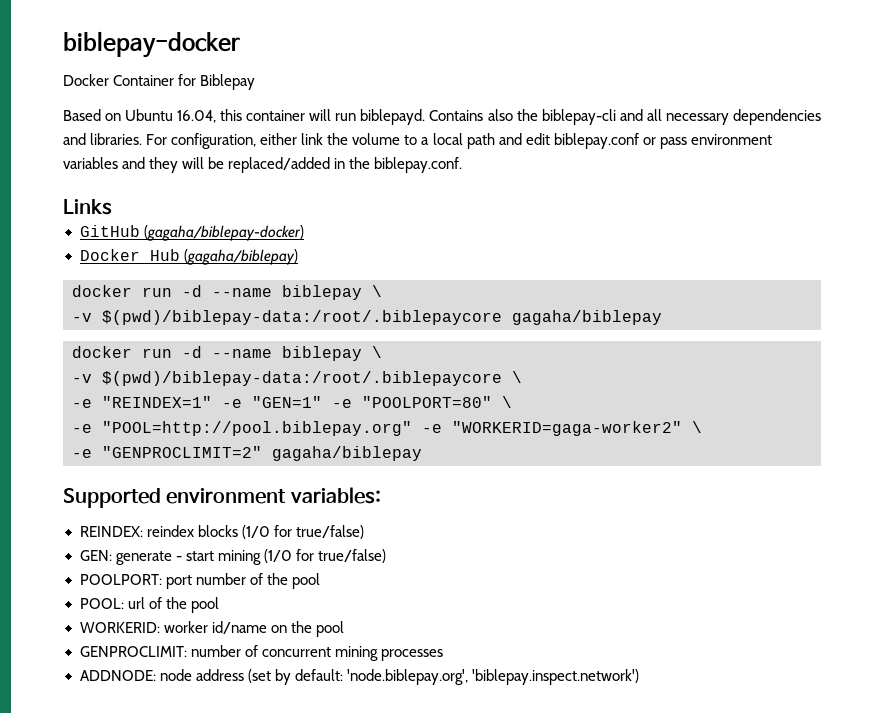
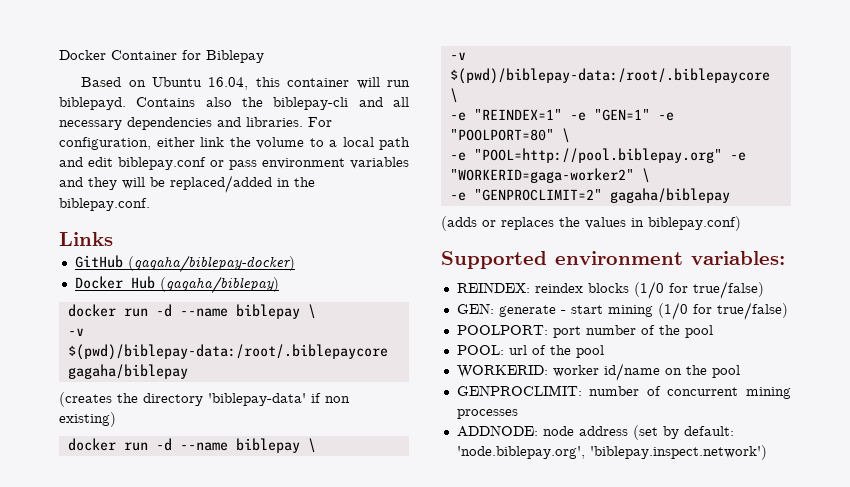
[63,31,240,58] biblepay-docker // -> (59, 55) none
(662, 317) none -> [59,392,350,407] [59,412,116,427] // (creates the directory 'biblepay-data' if non existing)
(422, 453) none -> [441,216,741,231] // (adds or replaces the values in biblepay.conf)

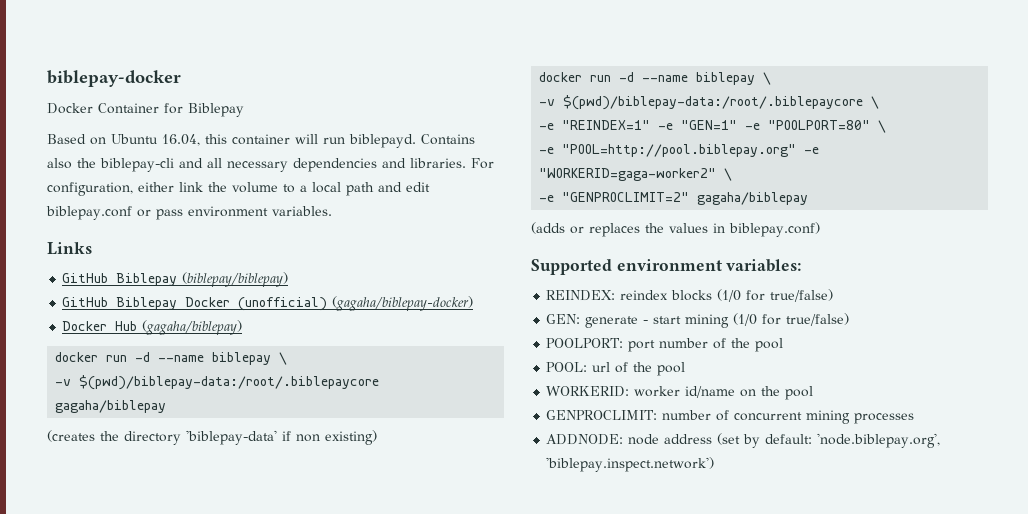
(59, 55) none -> [47,70,181,87] biblepay-docker //
[350,157,409,169] [59,175,315,193] [59,198,150,211] [59,232,113,246] [74,255,123,268] variables and they will be replaced/added in the biblepay.conf. // Links // GitHub -> [271,206,332,216] [47,242,92,255] [62,272,289,287] [62,297,328,311] variables. // Links // GitHub Biblepay (biblepay/biblepay) // GitHub Biblepay Docker (unofficial)

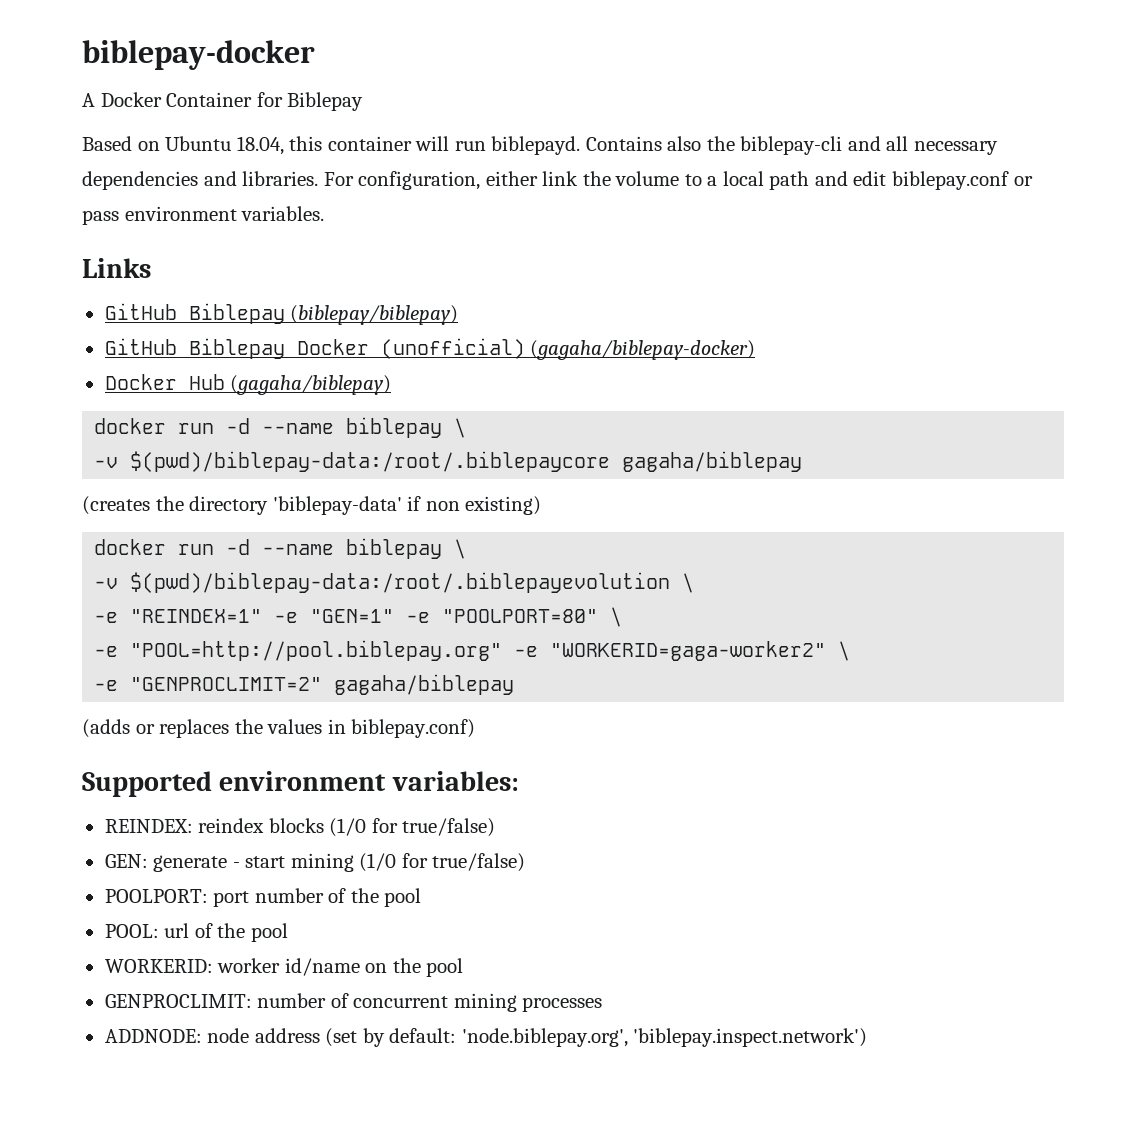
(181, 78) none -> [82,93,95,107] A
[162,134,200,146] 16.04, -> [236,136,284,155] 18.04,
[563,95,864,110] $(pwd)/biblepay-data:/root/.biblepaycore -> [130,572,671,593] $(pwd)/biblepay-data:/root/.biblepayevolution

